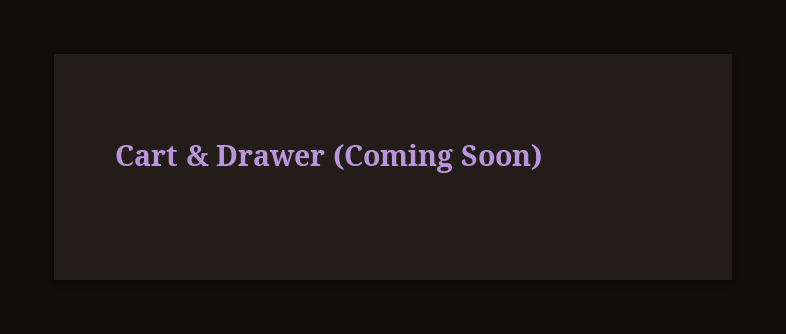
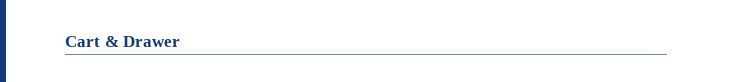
[333,144,542,173] (Coming Soon) -> (181, 41) none

